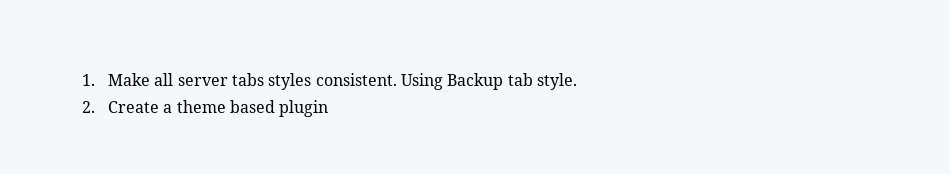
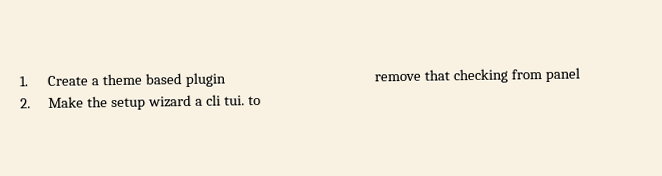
[108,73,577,90] [82,101,95,113] Make all server tabs styles consistent. Using Backup tab style. // 2. -> (28, 81) none
(329, 108) none -> [20,94,261,111] [374,67,581,84] // 2. Make the setup wizard a cli tui. to remove that checking from panel

